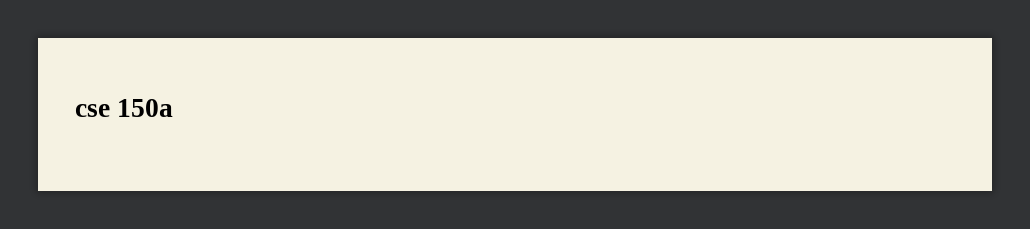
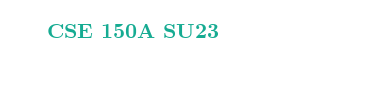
[75,99,174,117] cse 150a -> [47,23,219,38] CSE 150A SU23

